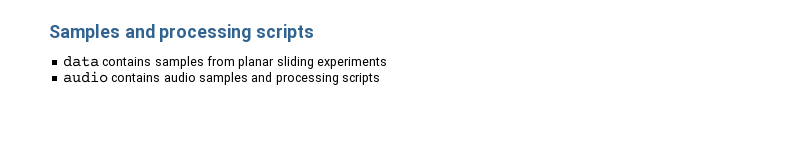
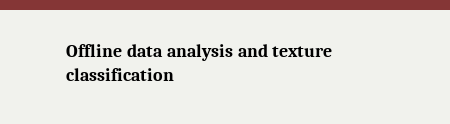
[49,24,315,42] [62,56,387,69] [62,71,380,85] Samples and processing scripts // data contains samples from planar sliding experiments // audio contains audio samples and processing scripts -> [66,44,333,61] [66,68,174,81] Offline data analysis and texture classification

